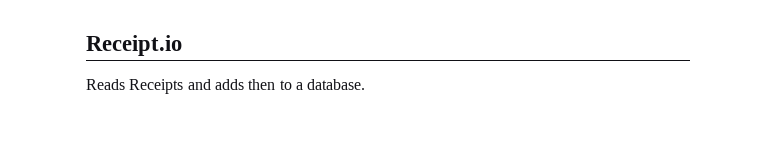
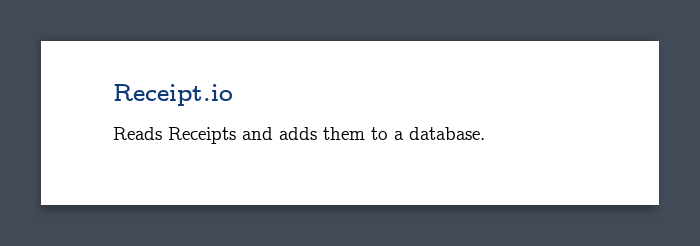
[248,79,276,90] then -> [323,127,365,140] them

